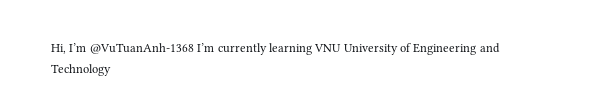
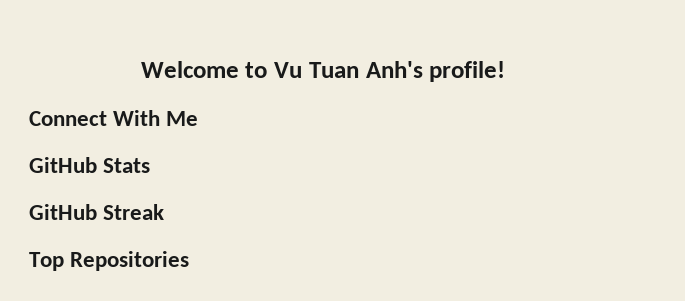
[51,43,500,55] [51,64,111,76] Hi, I’m @VuTuanAnh-1368 I’m currently learning VNU University of Engineering and Technology -> [140,61,506,82] [29,110,199,126] [29,157,151,173] [29,204,165,220] [29,251,190,271] Welcome to Vu Tuan Anh's profile! // Connect With Me // GitHub Stats // GitHub Streak // Top Repositories

